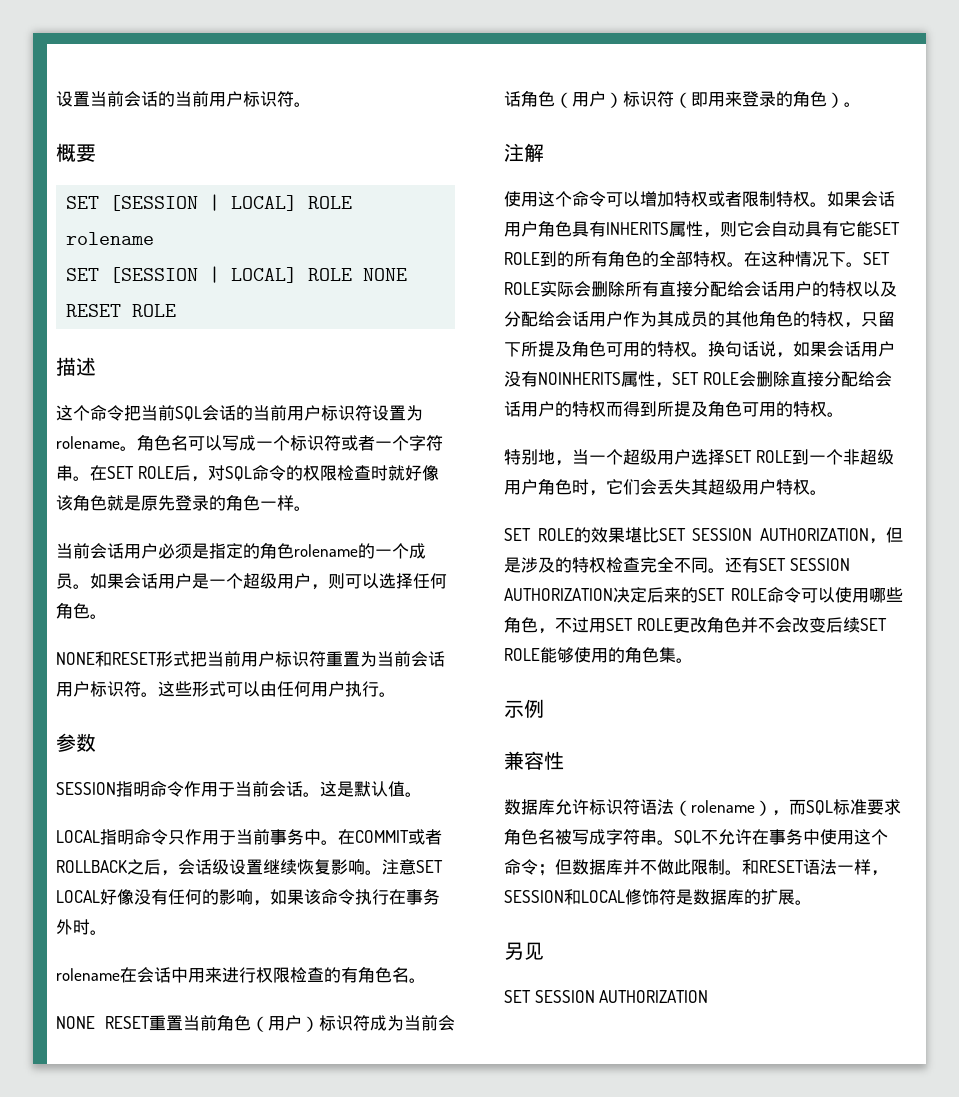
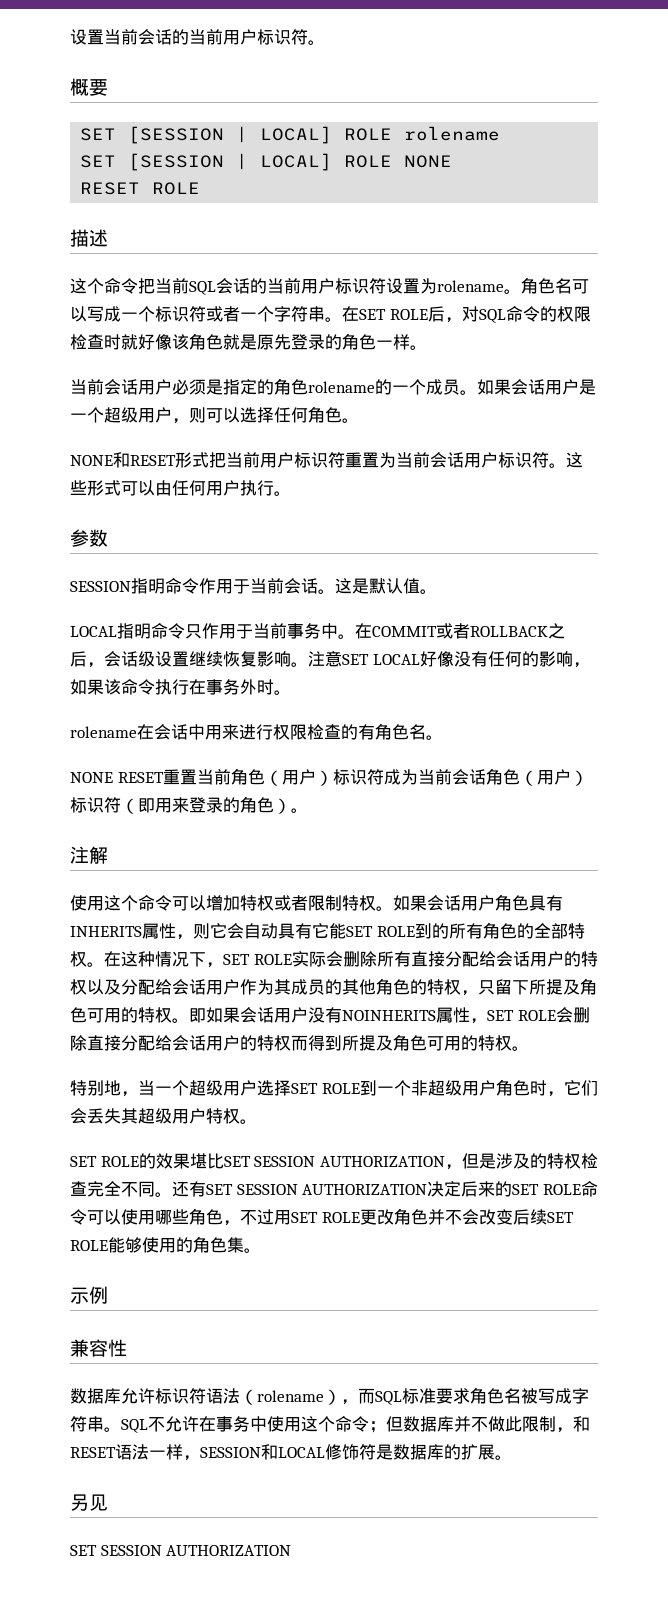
[846,262,863,267] 。 -> [206,962,223,968] ，
[708,341,793,358] 换句话说， -> [189,1008,206,1023] 即
[725,870,742,875] 。 -> [556,1427,573,1433] ，

